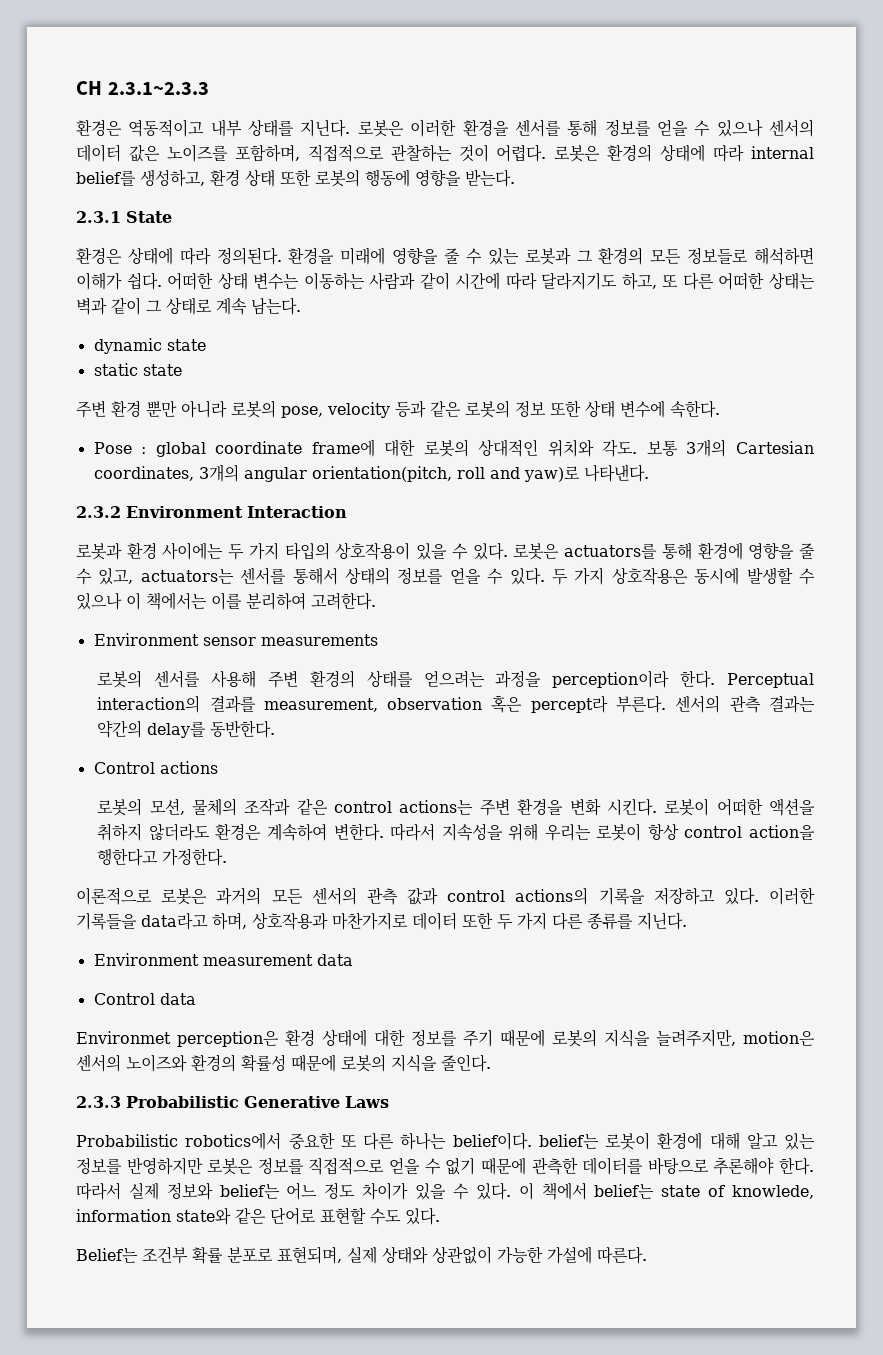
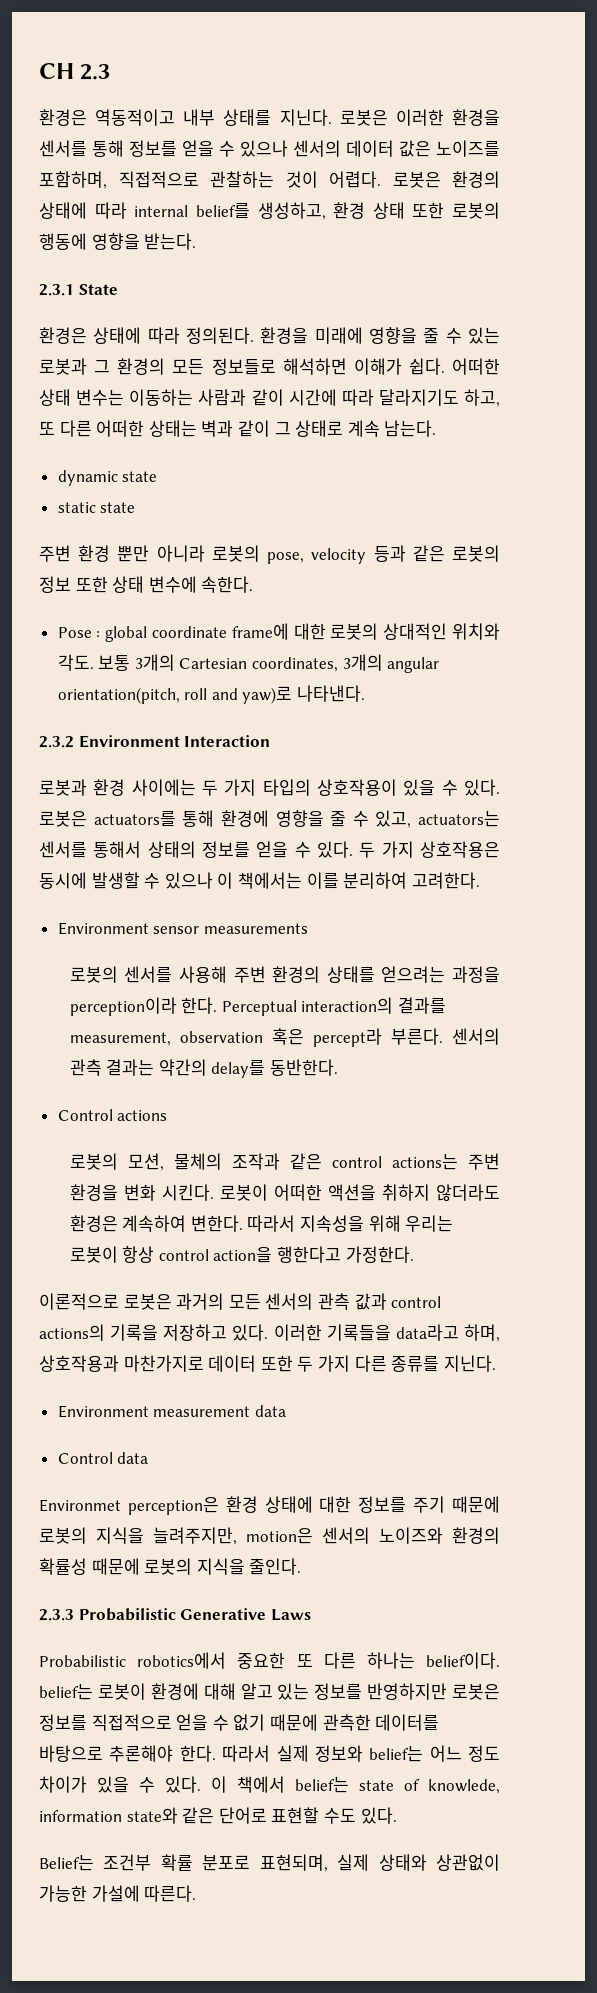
[107,82,209,95] 2.3.1~2.3.3 -> [80,64,111,80] 2.3

